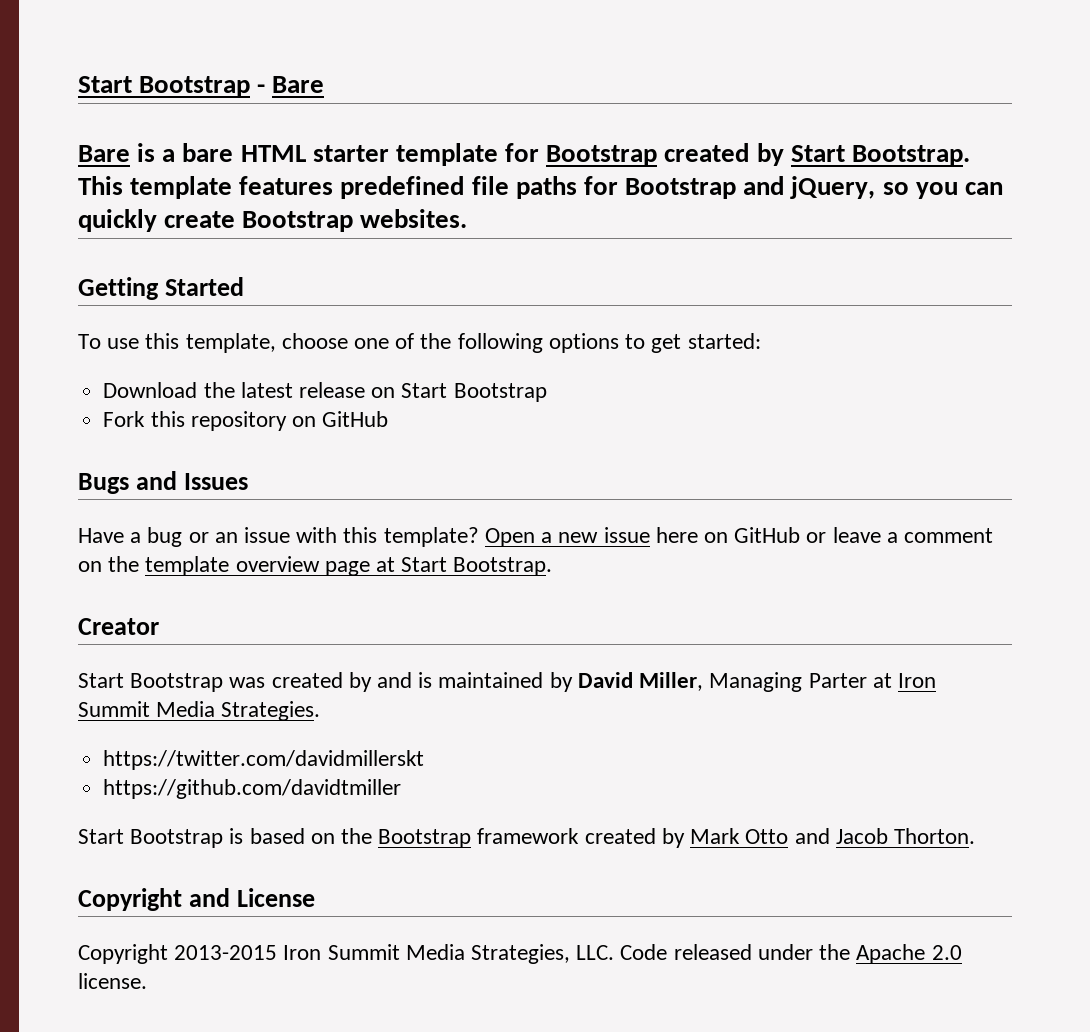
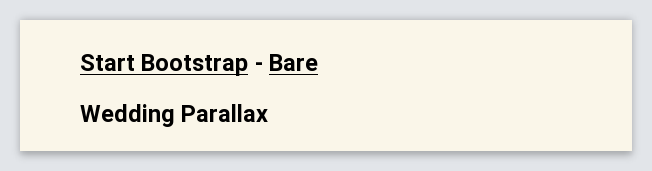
[78,143,970,166] [78,176,1003,199] [78,209,468,232] [78,277,244,300] [78,333,761,353] [103,382,547,402] [103,411,389,431] [78,471,248,494] [78,527,993,547] [78,556,553,576] [78,618,159,635] [78,672,936,692] [78,701,321,721] [103,750,425,770] [103,779,402,799] [78,828,975,848] [78,888,315,911] [78,944,962,964] [78,973,147,989] Bare is a bare HTML starter template for Bootstrap created by Start Bootstrap. This template features predefined file paths for Bootstrap and jQuery, so you can quickly create Bootstrap websites. // Getting Started // To use this template, choose one of the following options to get started: // Download the latest release on Start Bootstrap // Fork this repository on GitHub // Bugs and Issues // Have a bug or an issue with this template? Open a new issue here on GitHub or leave a comment on the template overview page at Start Bootstrap. // Creator // Start Bootstrap was created by and is maintained by David Miller, Managing Parter at Iron Summit Media Strategies. // https://twitter.com/davidmillerskt // https://github.com/davidtmiller // Start Bootstrap is based on the Bootstrap framework created by Mark Otto and Jacob Thorton. // Copyright and License // Copyright 2013-2015 Iron Summit Media Strategies, LLC. Code released under the Apache 2.0 license. -> [80,104,269,127] Wedding Parallax

